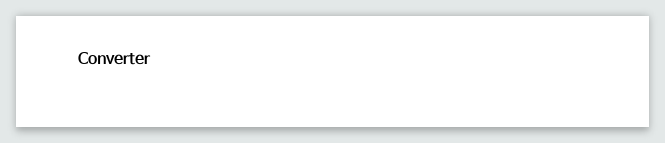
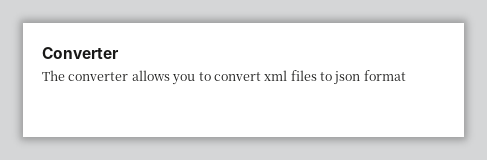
(151, 58) none -> [42,70,406,85] // The converter allows you to convert xml files to json format

